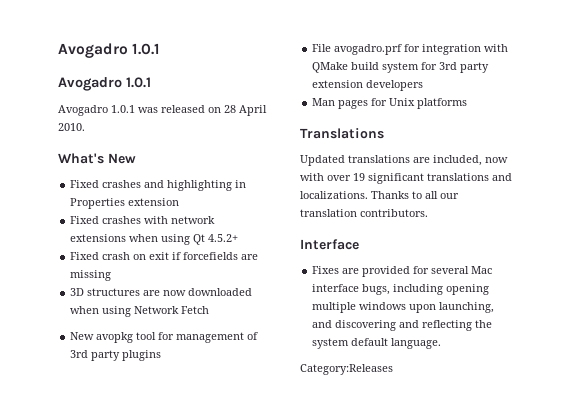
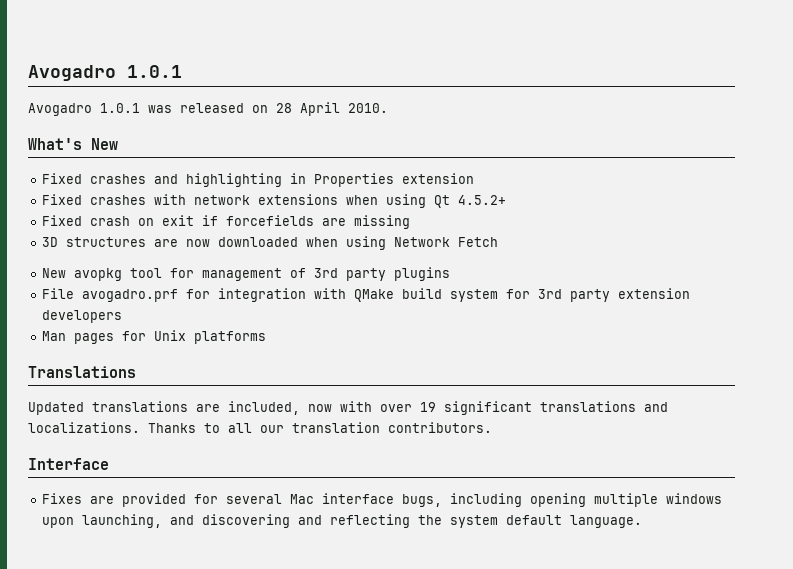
[58,43,161,58] [58,77,151,91] [58,105,135,116] Avogadro 1.0.1 // Avogadro 1.0.1 // Avogadro 1.0.1 -> [28,65,182,81] [28,103,140,116] Avogadro 1.0.1 // Avogadro 1.0.1
[300,364,393,375] // Category:Releases -> (643, 521) none

